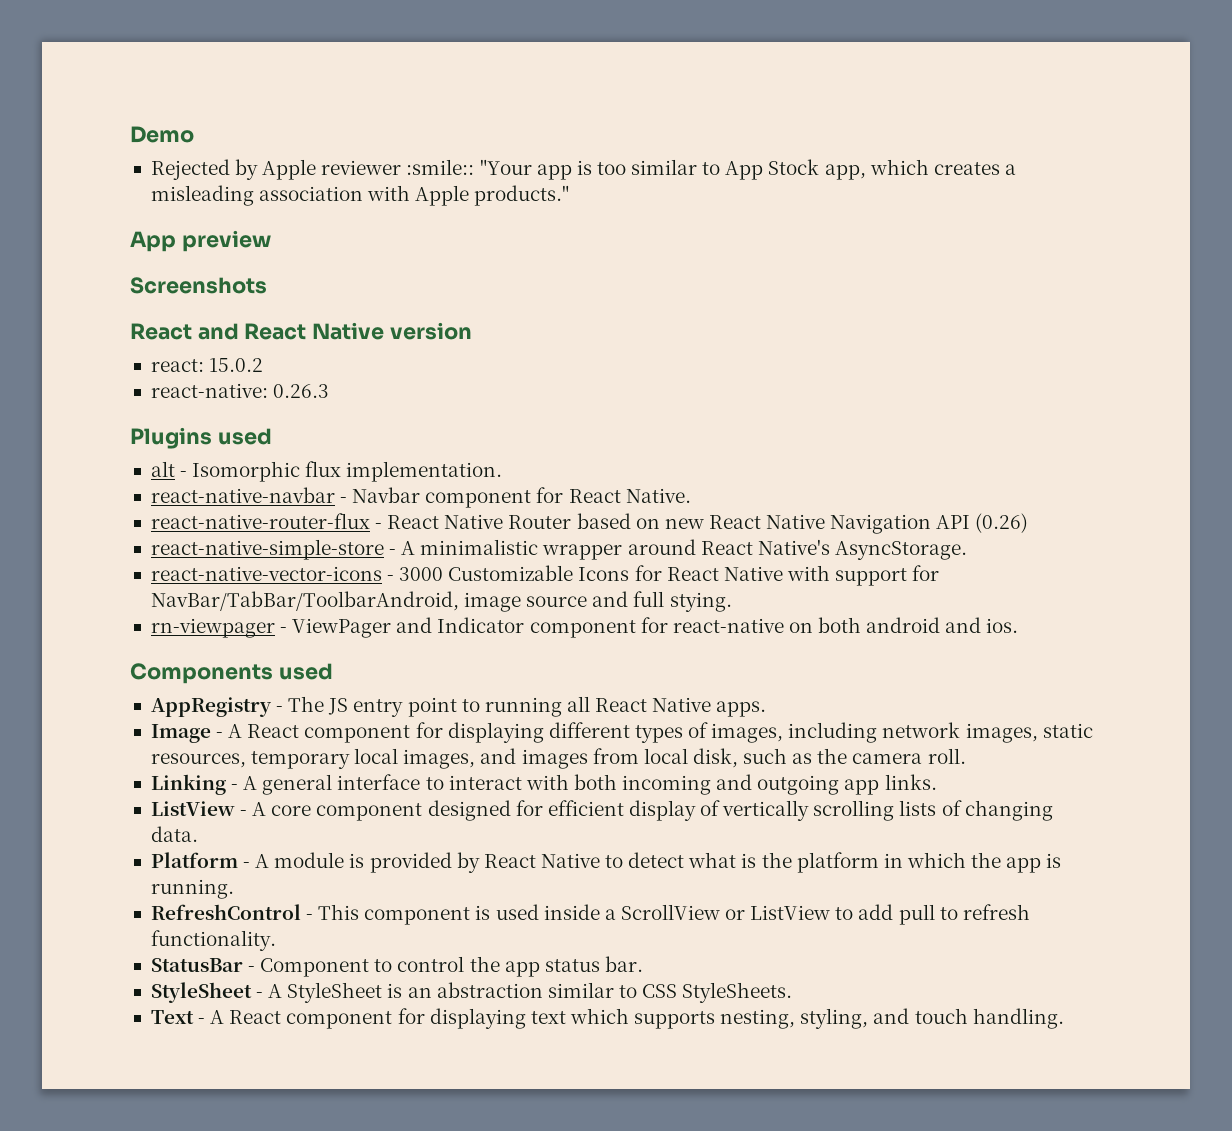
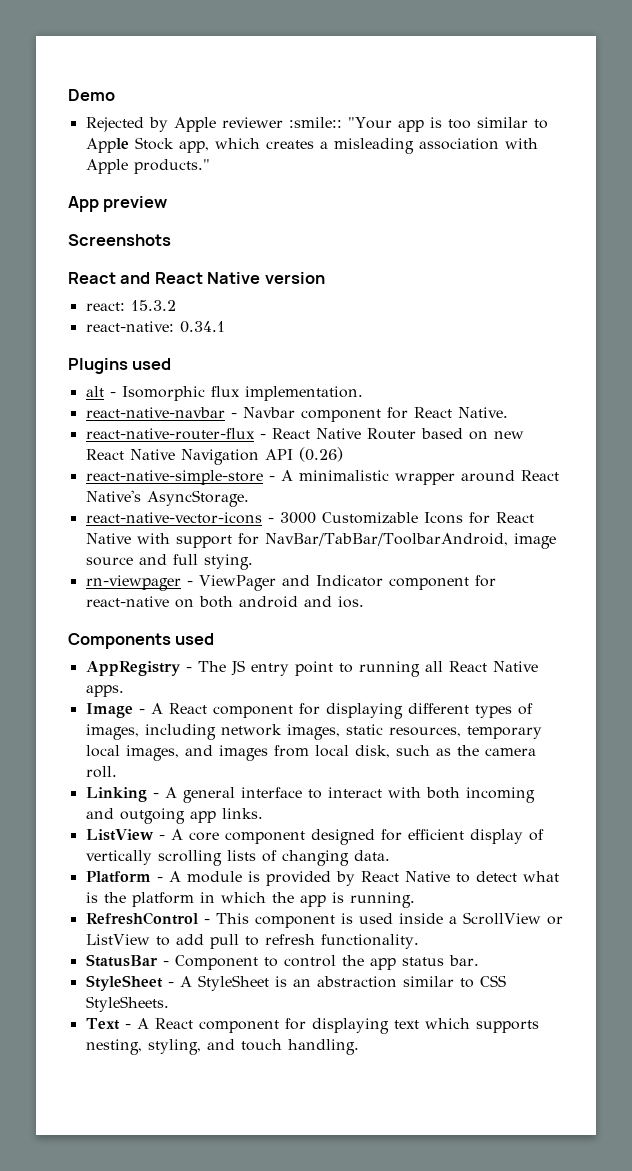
[725,161,764,180] App -> [85,138,129,153] Apple
[209,358,264,372] 15.0.2 -> [130,300,176,311] 15.3.2
[273,384,330,398] 0.26.3 -> [179,321,225,333] 0.34.1

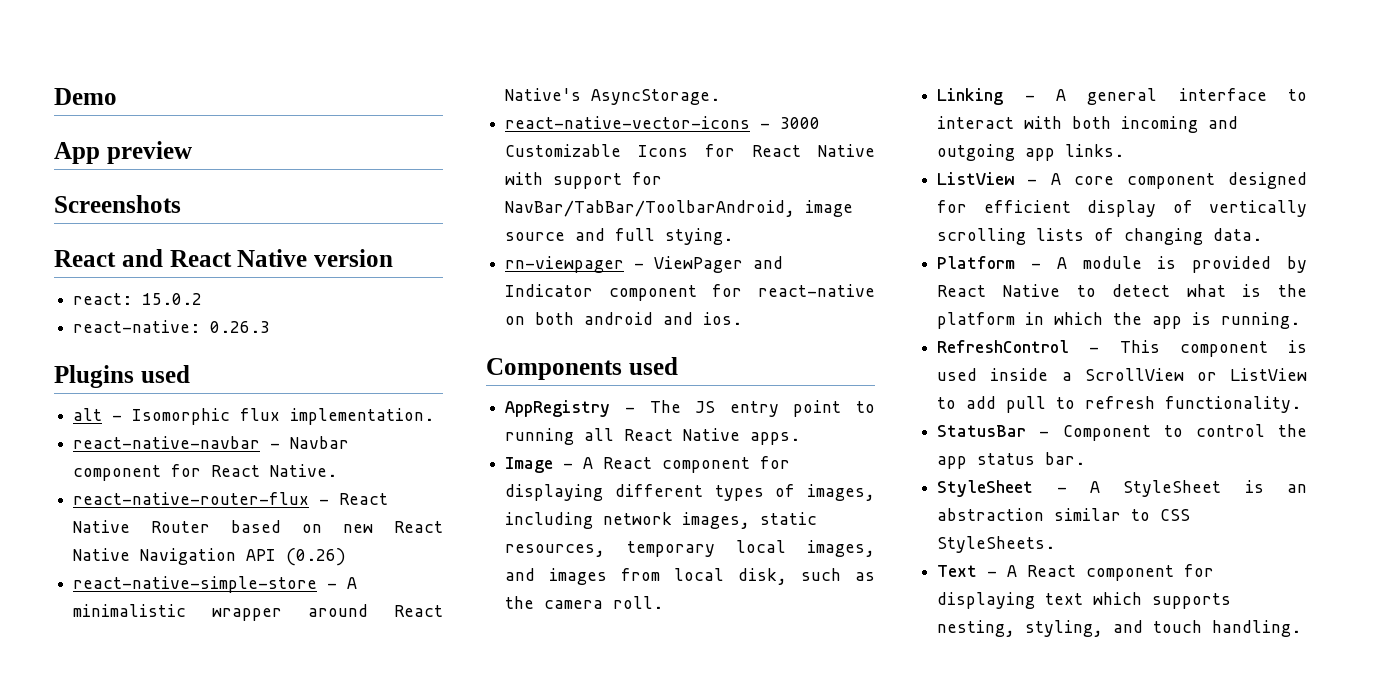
[85,117,548,132] [85,137,538,154] [85,159,210,174] // Rejected by Apple reviewer :smile:: "Your app is too similar to Apple Stock app, which creates a misleading association with Apple products." -> (117, 96) none
[130,300,176,311] 15.3.2 -> [142,293,203,305] 15.0.2
[179,321,225,333] 0.34.1 -> [210,321,271,333] 0.26.3

